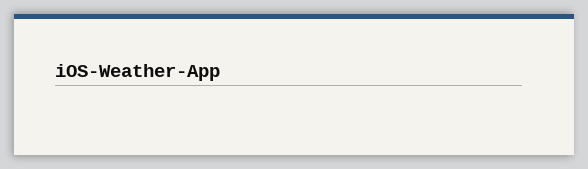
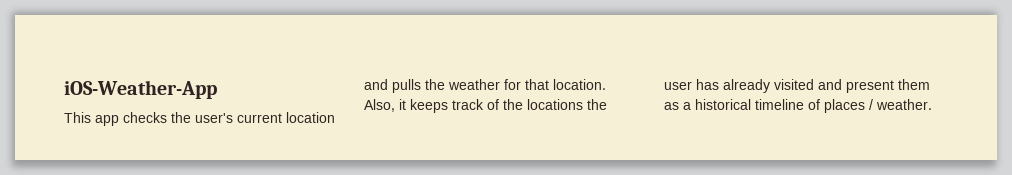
(220, 72) none -> [64,112,335,126] [364,79,606,93] [364,99,607,113] [664,79,930,93] [664,99,932,113] // This app checks the user's current location and pulls the weather for that location. Also, it keeps track of the locations the user has already visited and present them as a historical timeline of places / weather.

